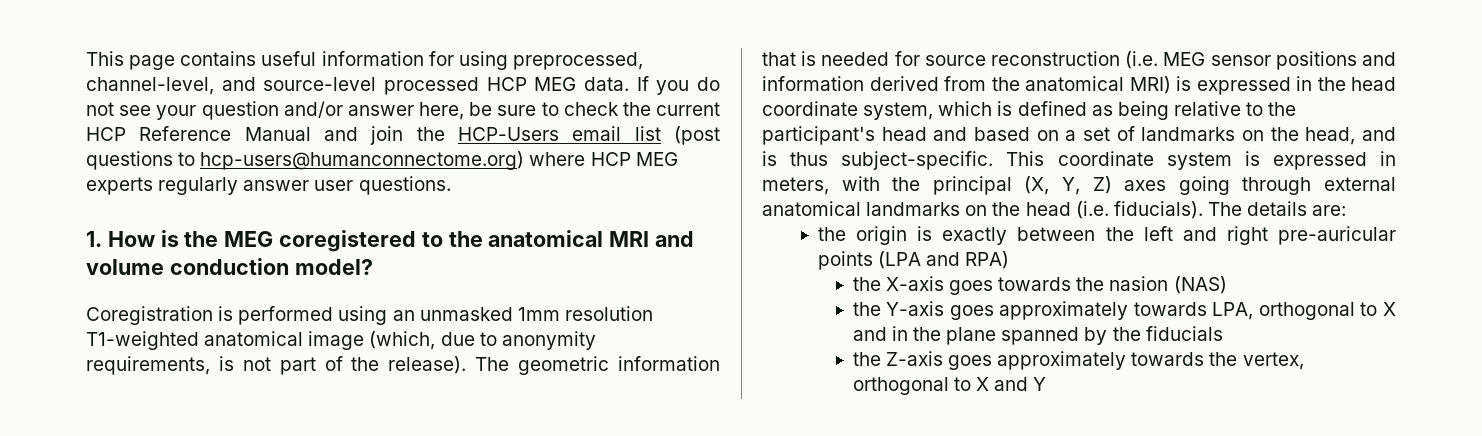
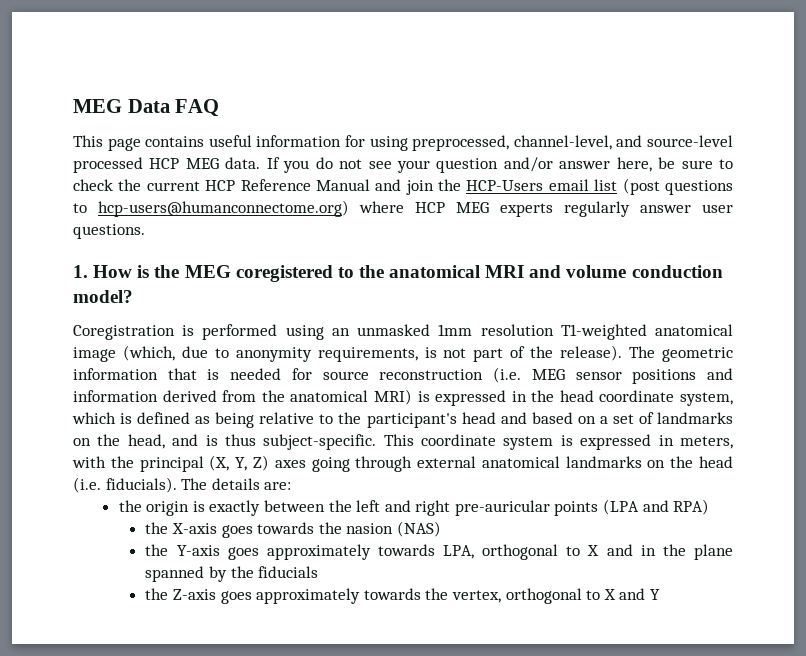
(86, 58) none -> [73,99,220,117] MEG Data FAQ //

